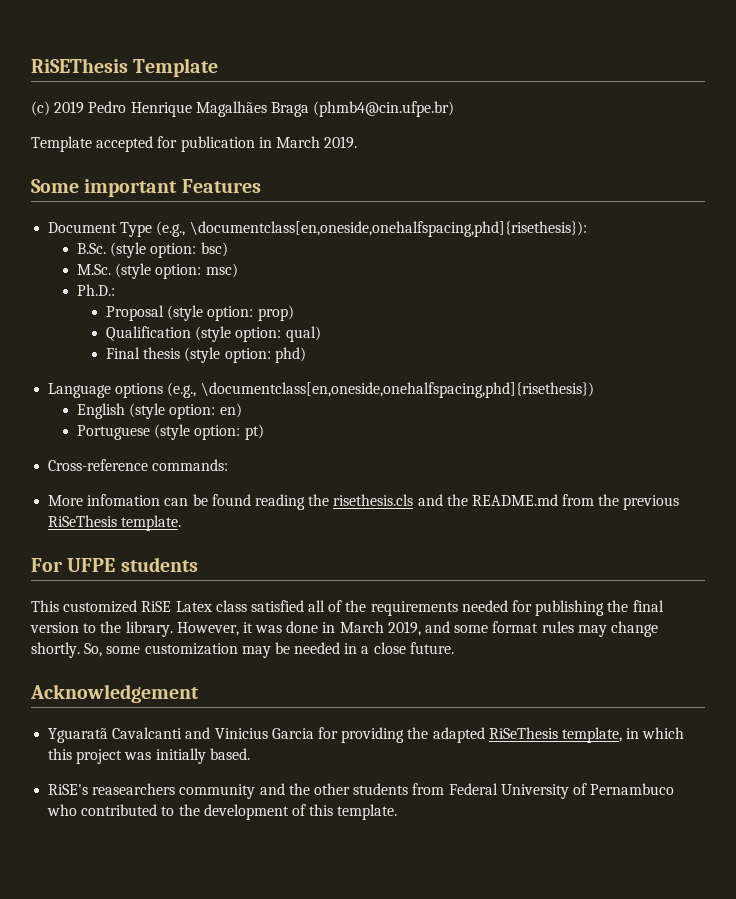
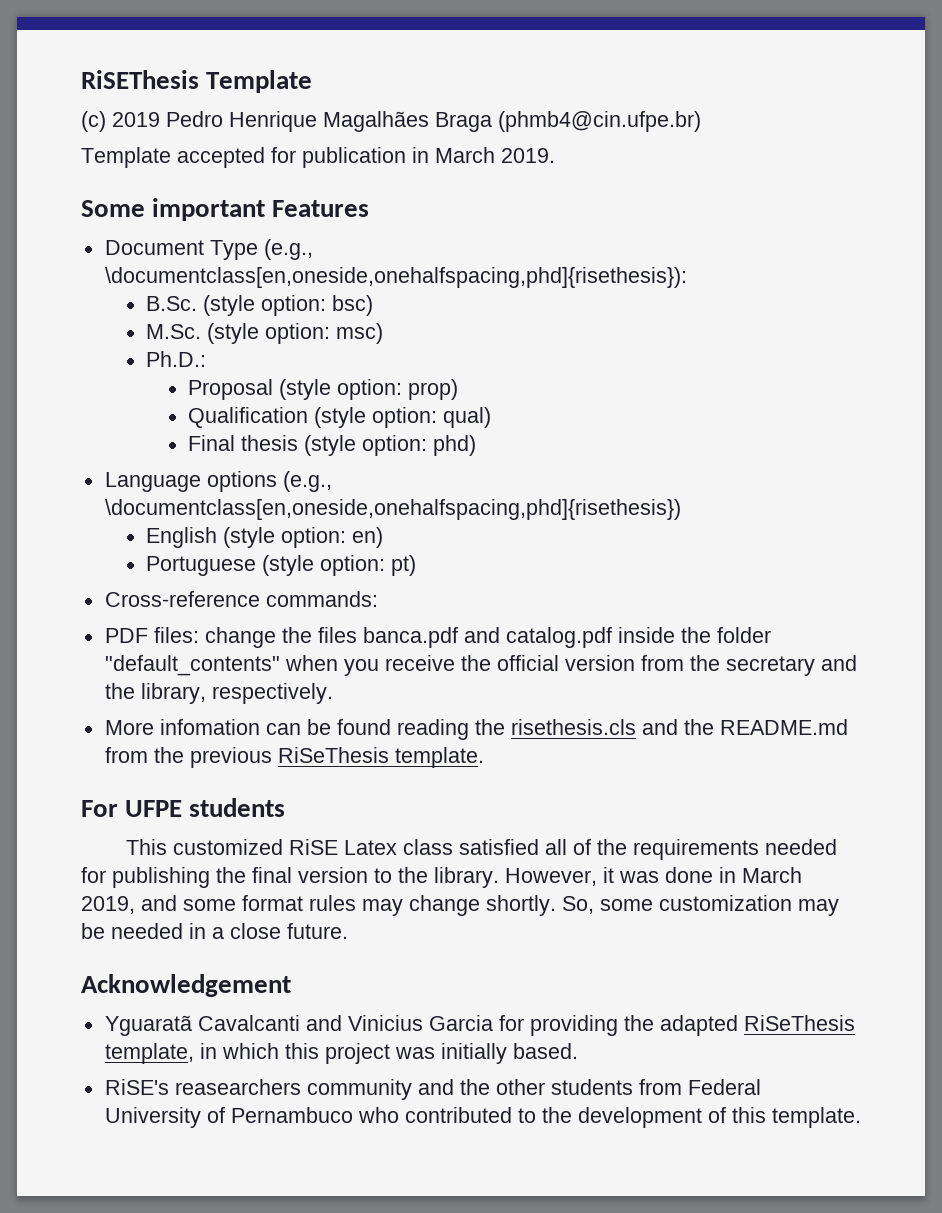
(229, 465) none -> [104,627,771,648] [104,655,857,676] [104,683,333,704] // PDF files: change the files banca.pdf and catalog.pdf inside the folder "default_contents" when you receive the official version from the secretary and the library, respectively.

